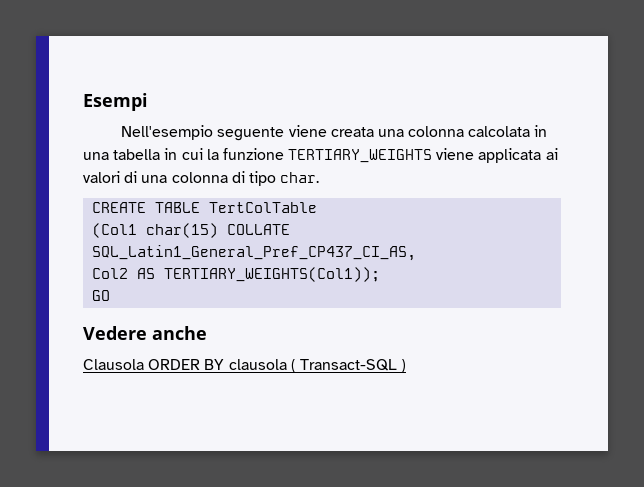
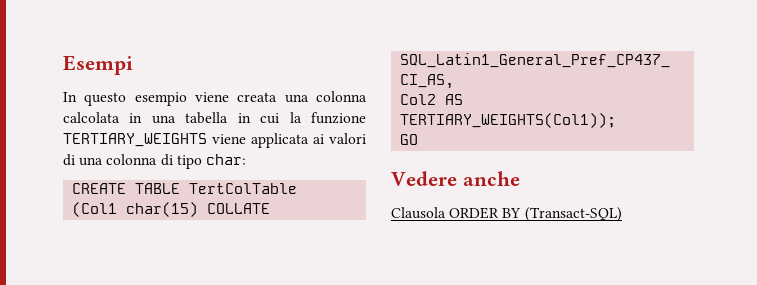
[121,125,285,141] Nell'esempio seguente -> [63,92,187,106] In questo esempio
[280,172,320,183] char. -> [205,154,246,165] char:
[228,359,407,373] clausola ( Transact-SQL ) -> [524,207,622,222] (Transact-SQL)

